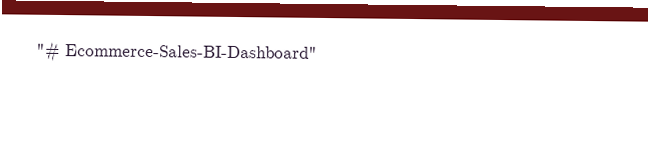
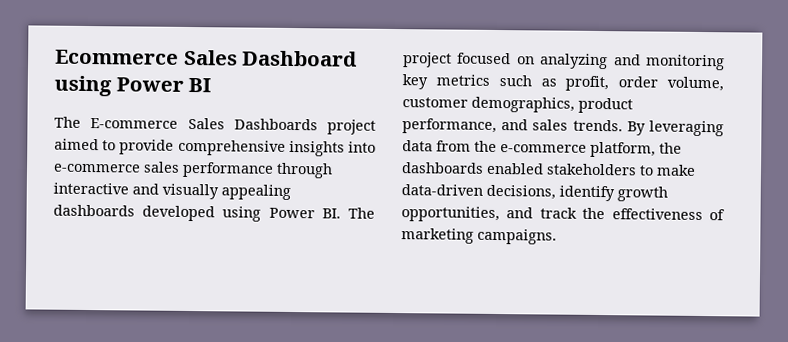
[36,41,318,62] "# Ecommerce-Sales-BI-Dashboard" -> [55,49,359,67] [54,75,212,97] [54,116,376,135] [54,138,376,157] [53,161,333,179] [53,182,291,200] [53,204,375,222] [403,52,725,71] [402,74,724,92] [402,96,633,114] [402,118,724,137] [402,140,682,158] [401,162,696,176] [401,184,668,202] [401,206,725,223] [401,228,557,245] Ecommerce Sales Dashboard using Power BI // The E-commerce Sales Dashboards project aimed to provide comprehensive insights into e-commerce sales performance through interactive and visually appealing dashboards developed using Power BI. The project focused on analyzing and monitoring key metrics such as profit, order volume, customer demographics, product performance, and sales trends. By leveraging data from the e-commerce platform, the dashboards enabled stakeholders to make data-driven decisions, identify growth opportunities, and track the effectiveness of marketing campaigns.

